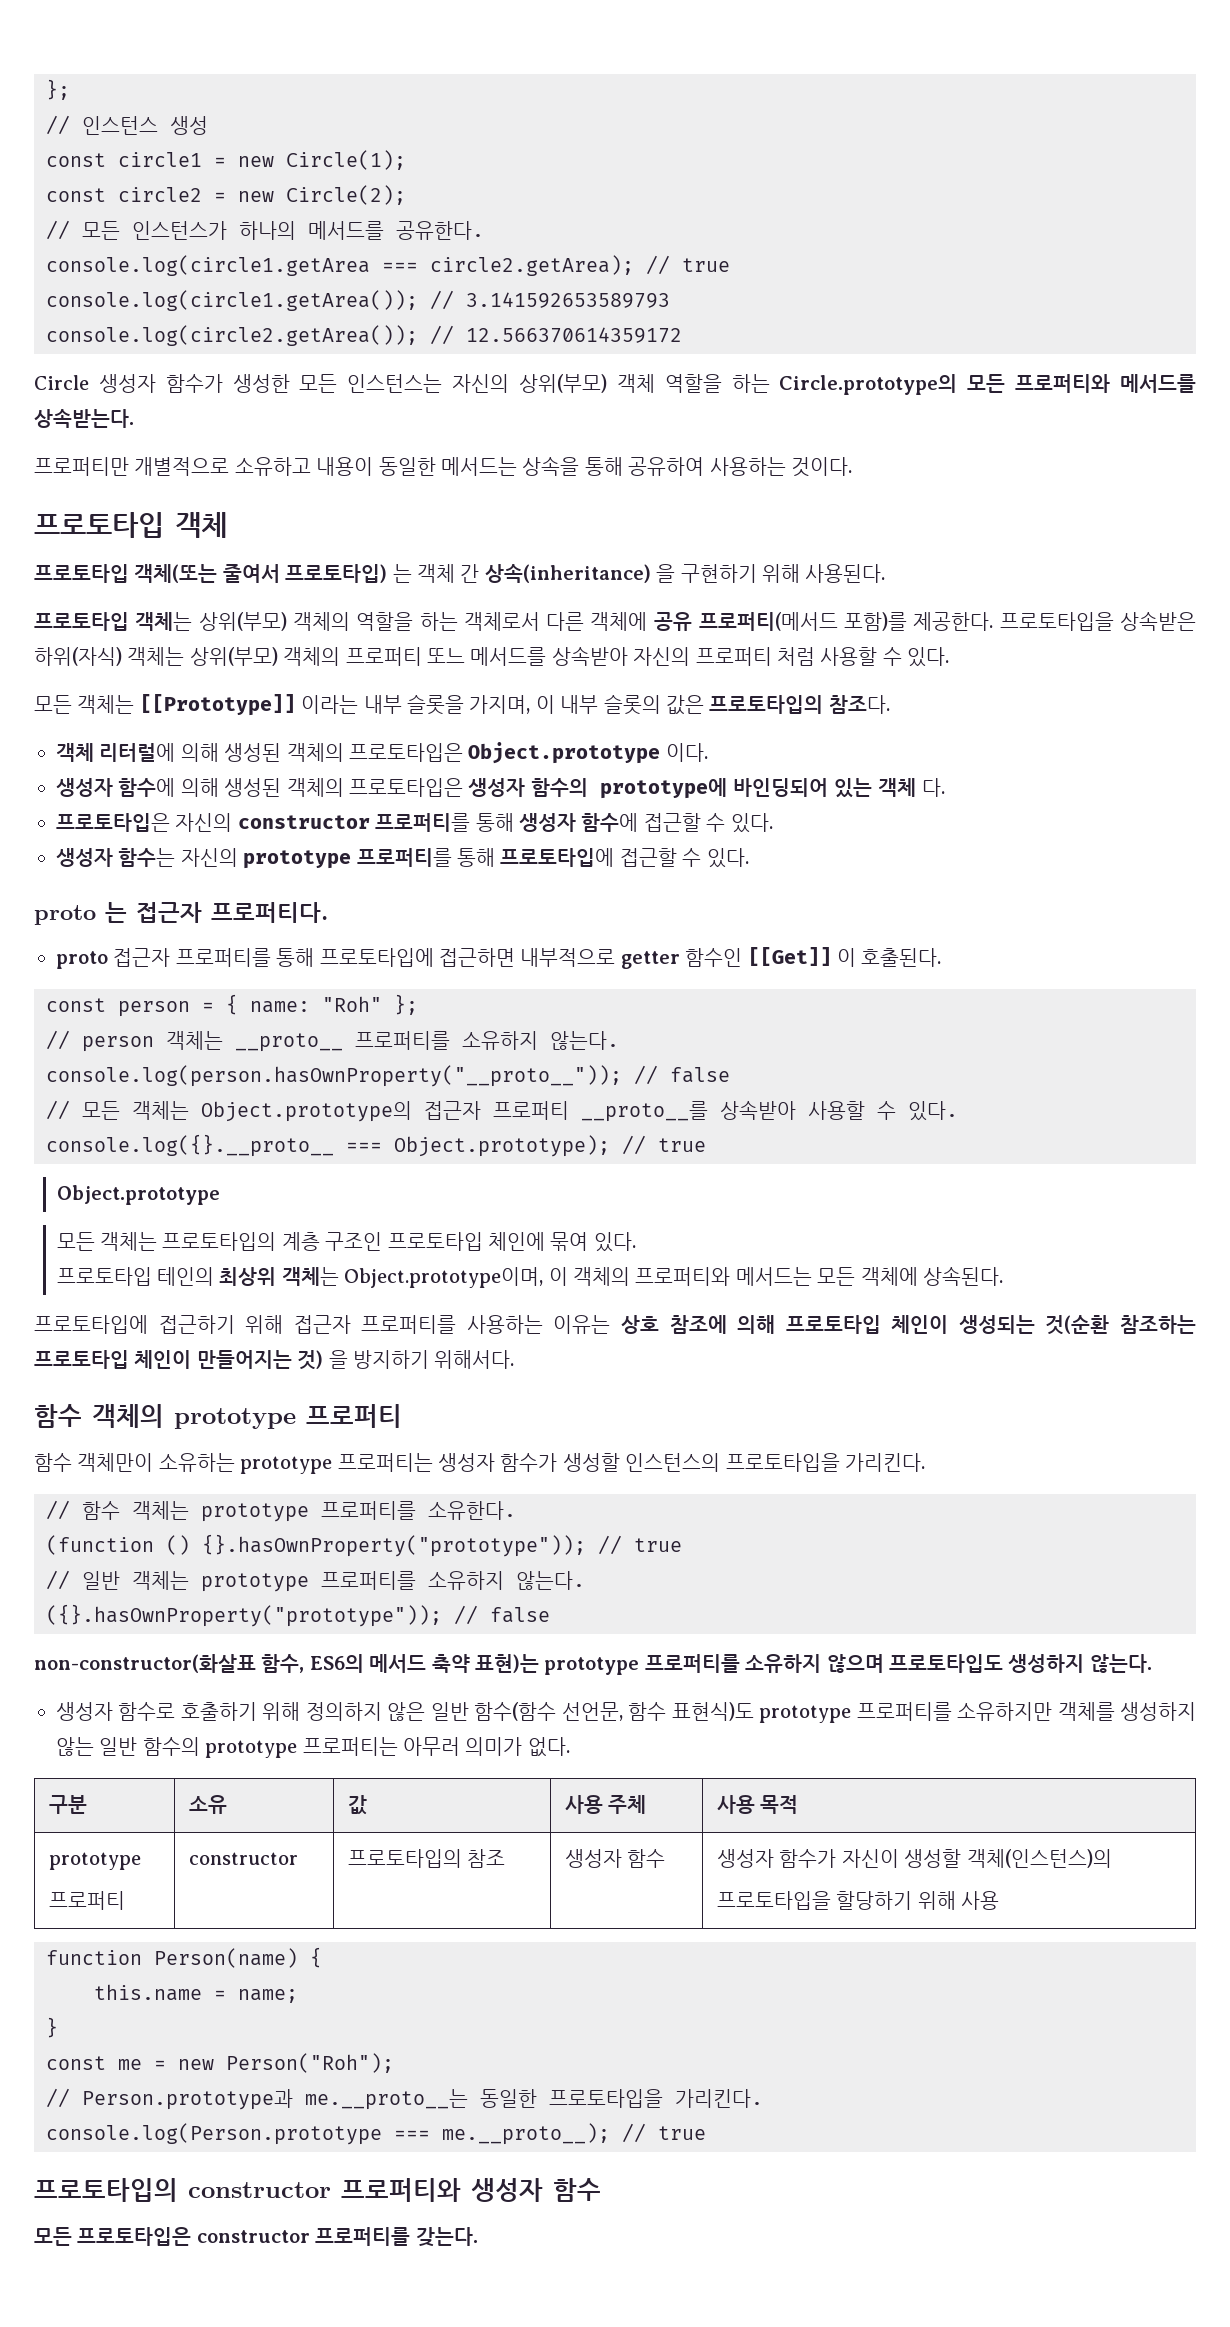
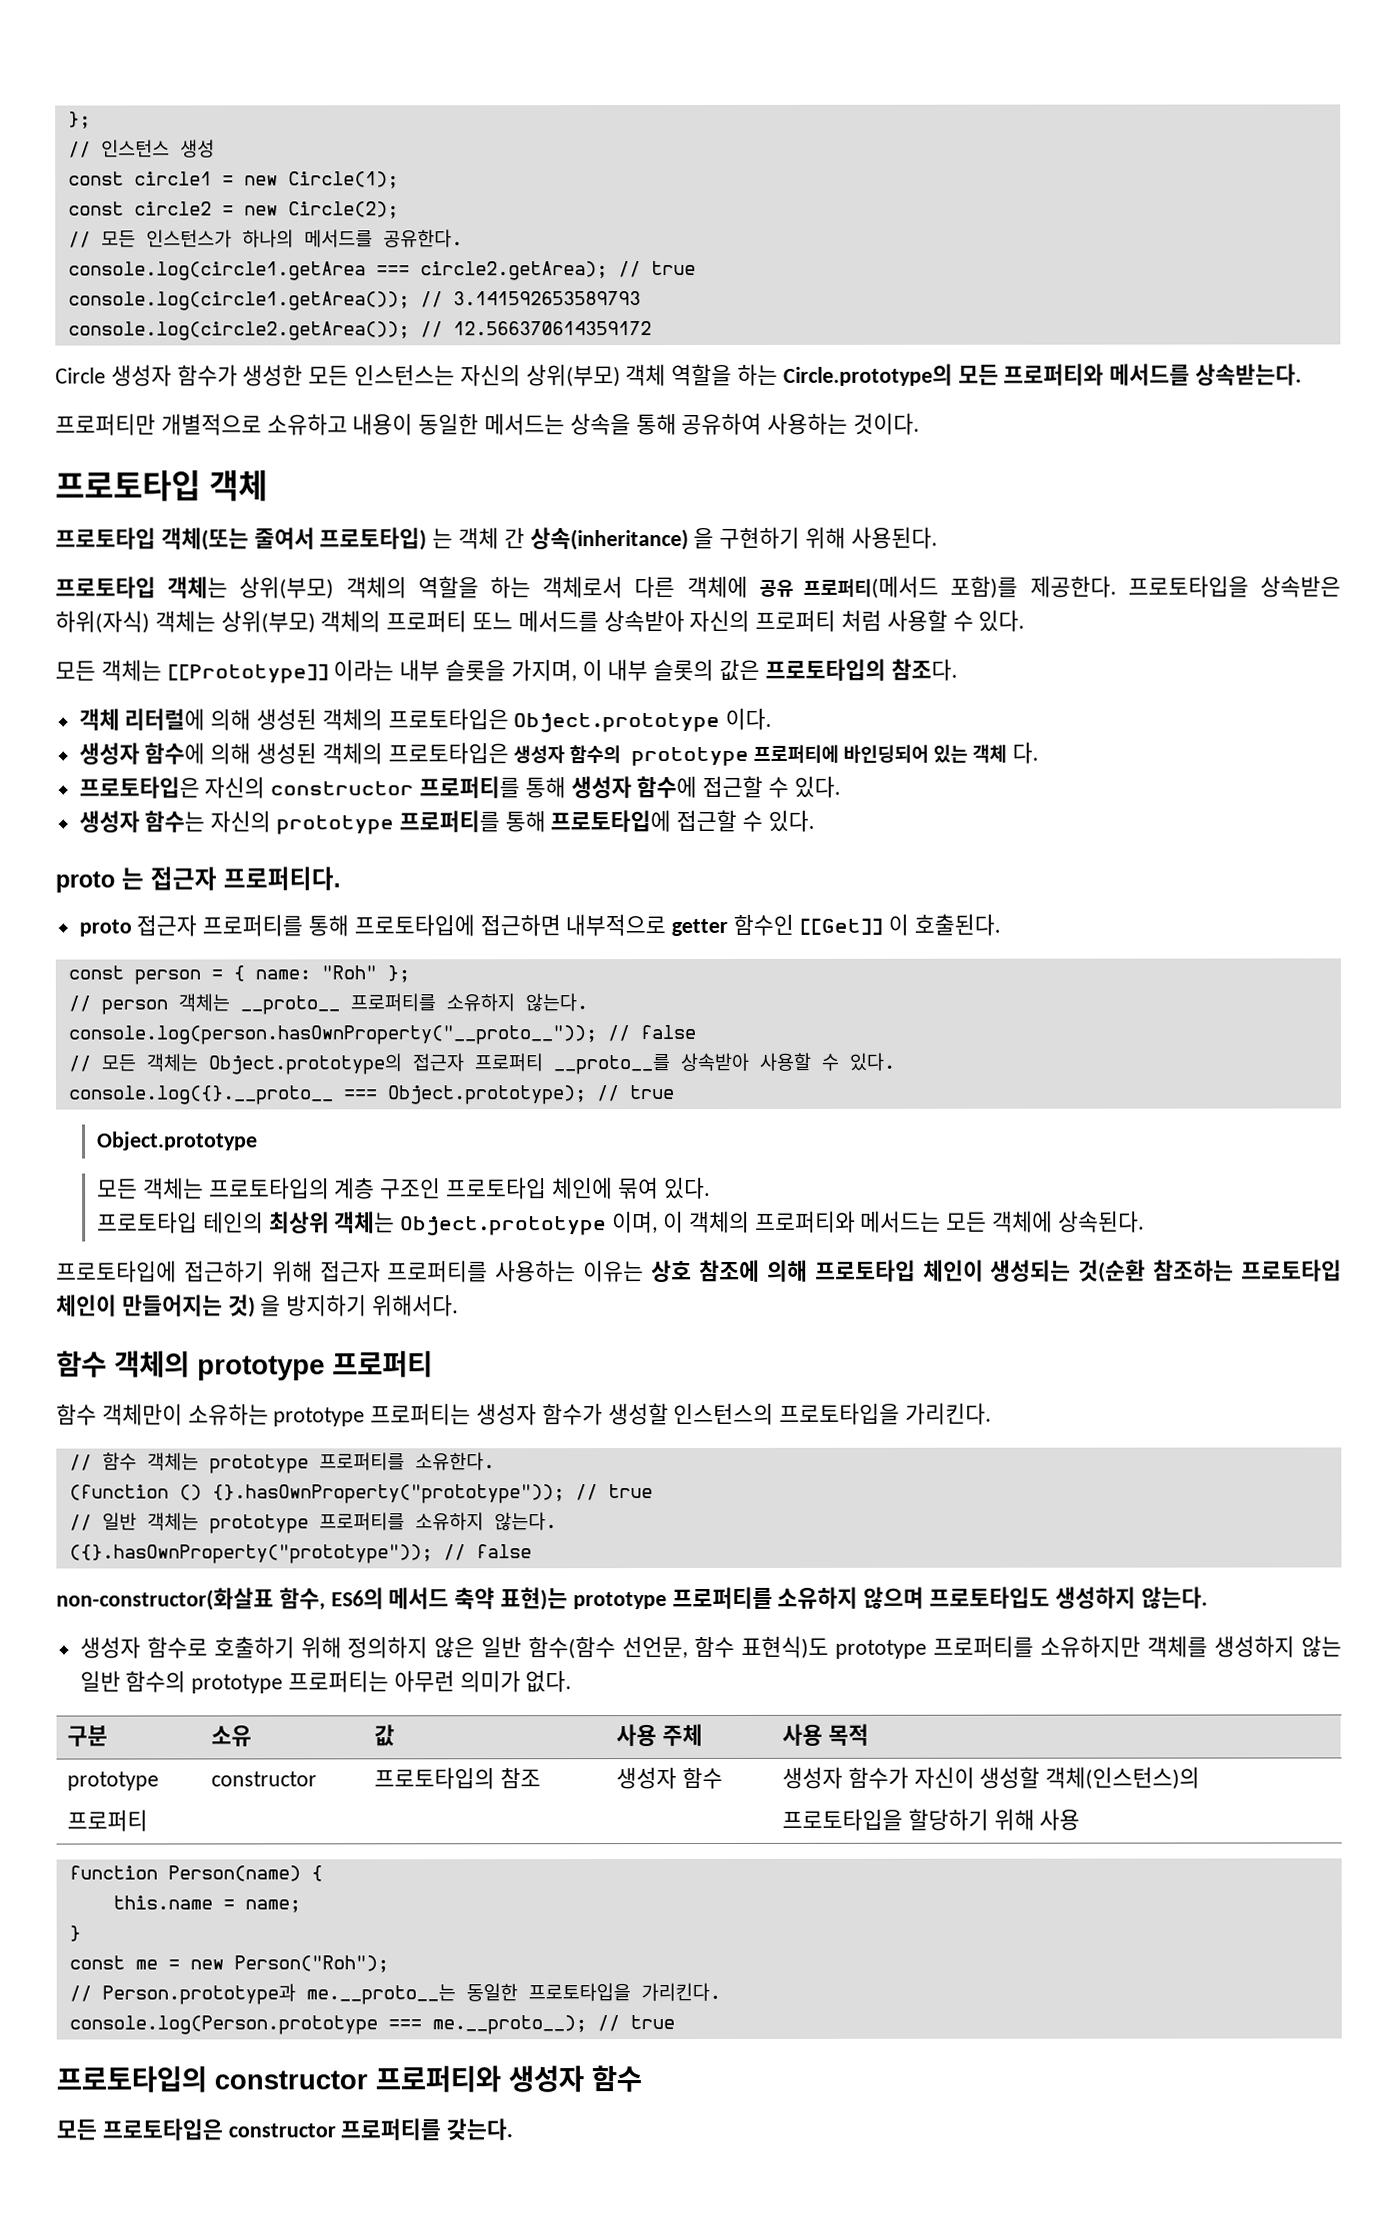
[600,778,728,799] prototype에 -> [631,744,840,767] prototype 프로퍼티에
[344,1267,544,1288] Object.prototype이며, -> [400,1211,659,1236] Object.prototype 이며,
[403,1737,460,1756] 아무러 -> [393,1670,455,1693] 아무런

